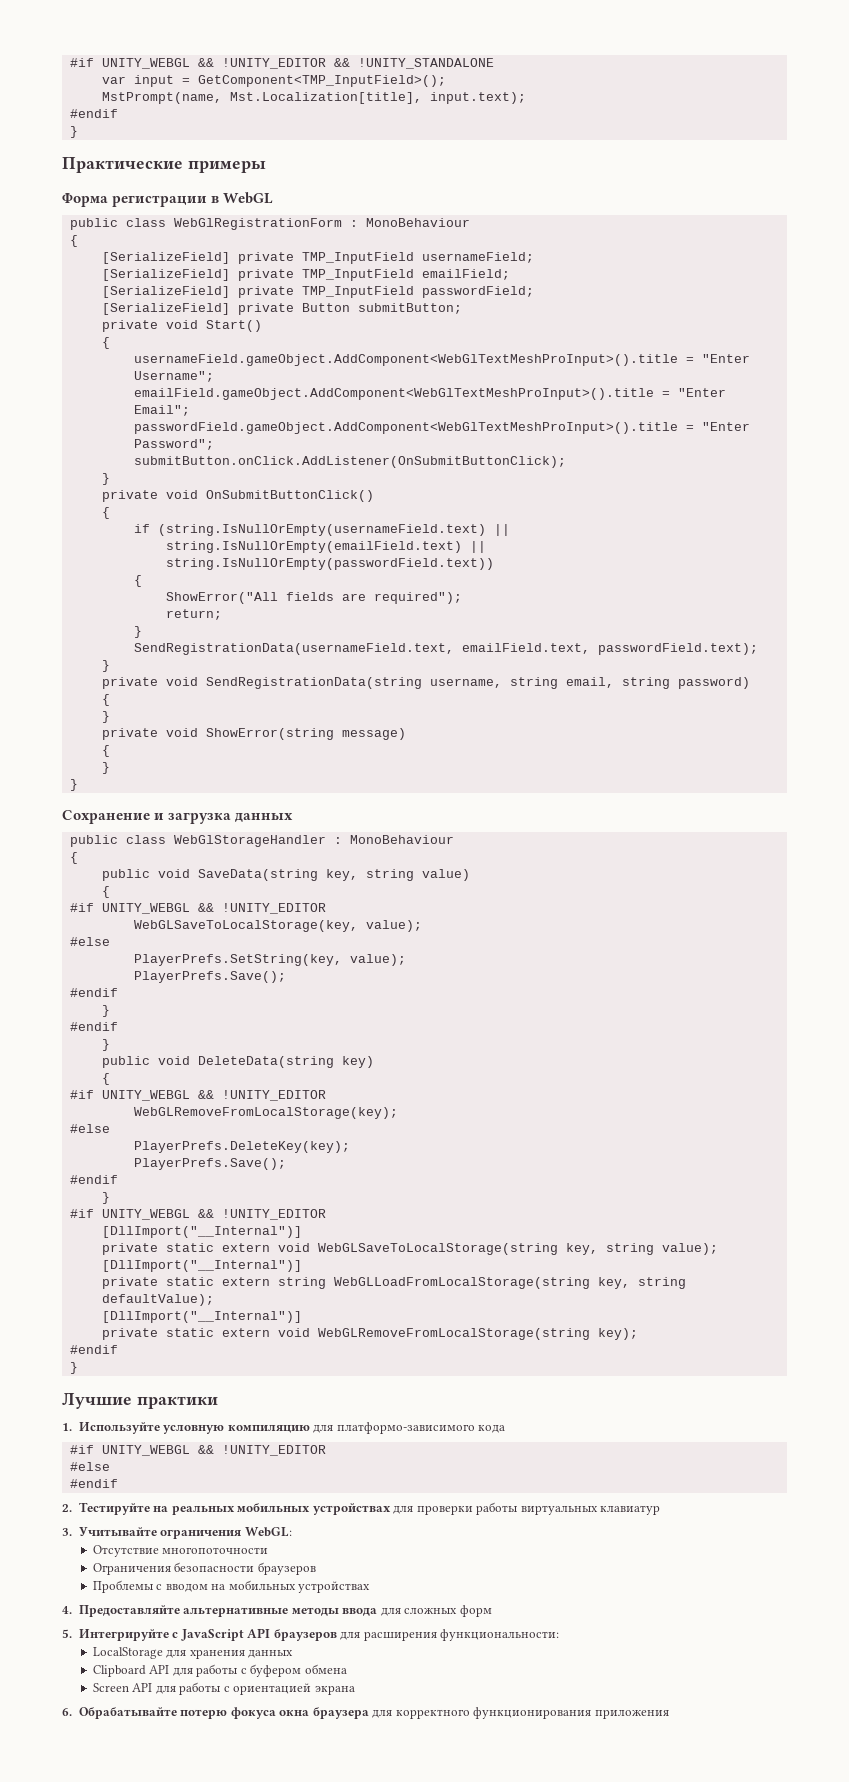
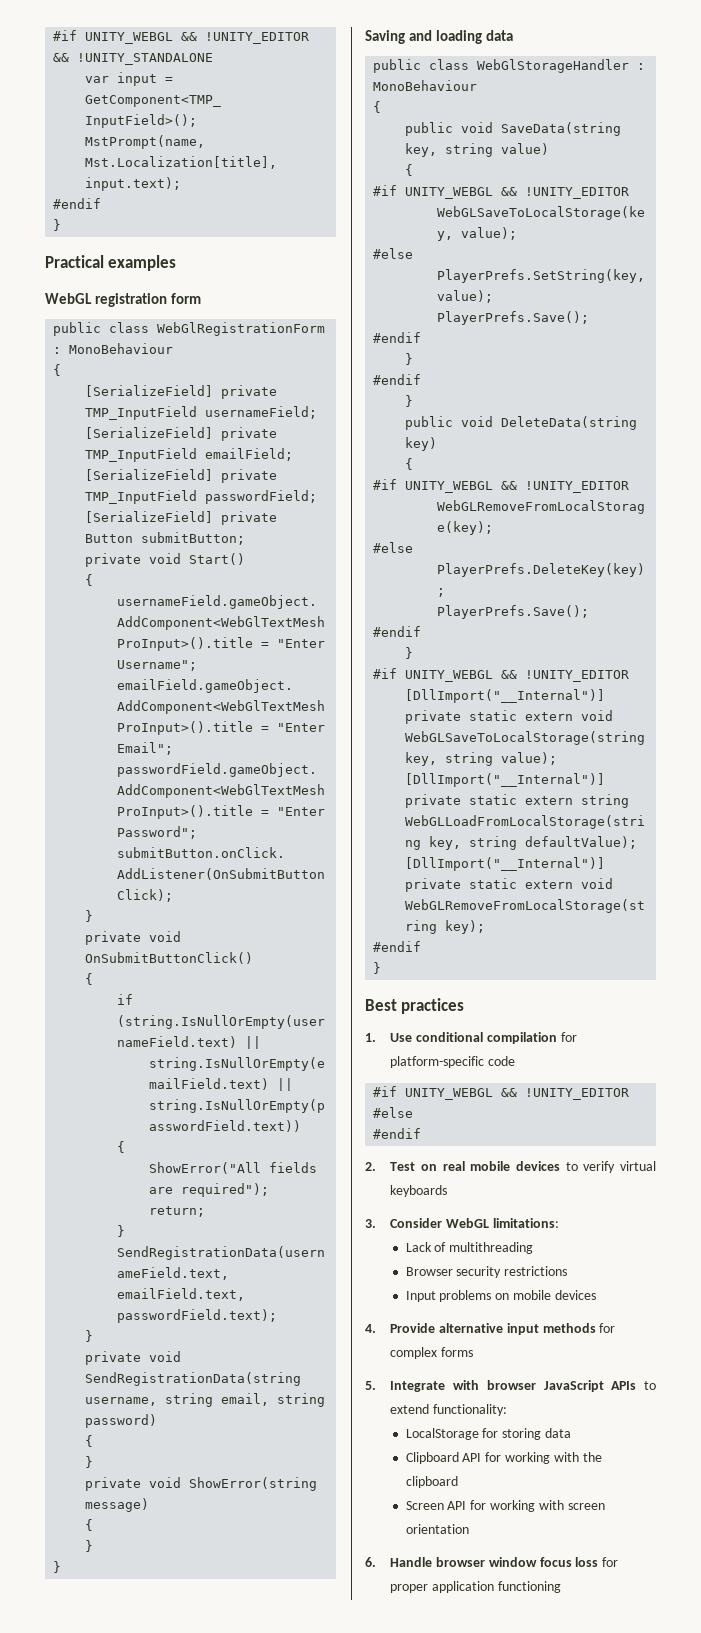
[62,157,266,173] [62,192,274,207] Практические примеры // Форма регистрации в WebGL -> [45,255,177,271] [45,293,202,307] Practical examples // WebGL registration form
[62,810,294,824] Сохранение и загрузка данных -> [365,30,514,44] Saving and loading data
[62,1392,218,1409] Лучшие практики -> [365,998,465,1014] Best practices
[78,1422,506,1434] Используйте условную компиляцию для платформо-зависимого кода -> [390,1032,577,1044] [390,1056,516,1068] Use conditional compilation for platform-specific code
[78,1502,661,1515] [62,1527,292,1539] [92,1545,269,1557] [92,1562,316,1575] [92,1580,371,1593] [62,1605,492,1617] [62,1628,560,1641] [92,1647,294,1659] [92,1664,347,1677] [92,1682,355,1695] [62,1707,669,1719] Тестируйте на реальных мобильных устройствах для проверки работы виртуальных клавиатур // 3. Учитывайте ограничения WebGL: // Отсутствие многопоточности // Ограничения безопасности браузеров // Проблемы с вводом на мобильных устройствах // 4. Предоставляйте альтернативные методы ввода для сложных форм // 5. Интегрируйте с JavaScript API браузеров для расширения функциональности: // LocalStorage для хранения данных // Clipboard API для работы с буфером обмена // Screen API для работы с ориентацией экрана // 6. Обрабатывайте потерю фокуса окна браузера для корректного функционирования приложения -> [390,1161,656,1173] [390,1185,448,1197] [365,1218,559,1228] [405,1242,534,1254] [405,1266,568,1278] [405,1290,596,1302] [365,1323,616,1335] [390,1347,474,1359] [365,1380,656,1392] [390,1404,508,1416] [405,1428,571,1440] [405,1452,602,1464] [405,1476,458,1488] [405,1500,605,1512] [405,1524,469,1534] [365,1557,619,1567] [390,1581,561,1593] Test on real mobile devices to verify virtual keyboards // 3. Consider WebGL limitations: // Lack of multithreading // Browser security restrictions // Input problems on mobile devices // 4. Provide alternative input methods for complex forms // 5. Integrate with browser JavaScript APIs to extend functionality: // LocalStorage for storing data // Clipboard API for working with the clipboard // Screen API for working with screen orientation // 6. Handle browser window focus loss for proper application functioning

